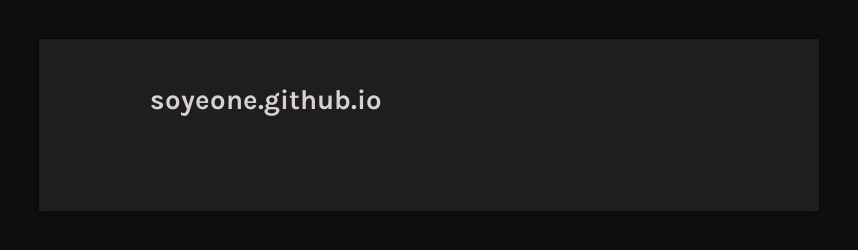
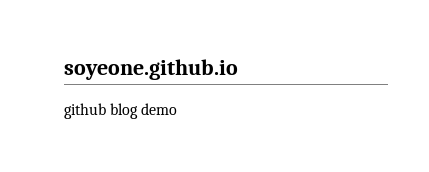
(382, 102) none -> [64,103,178,119] // github blog demo

